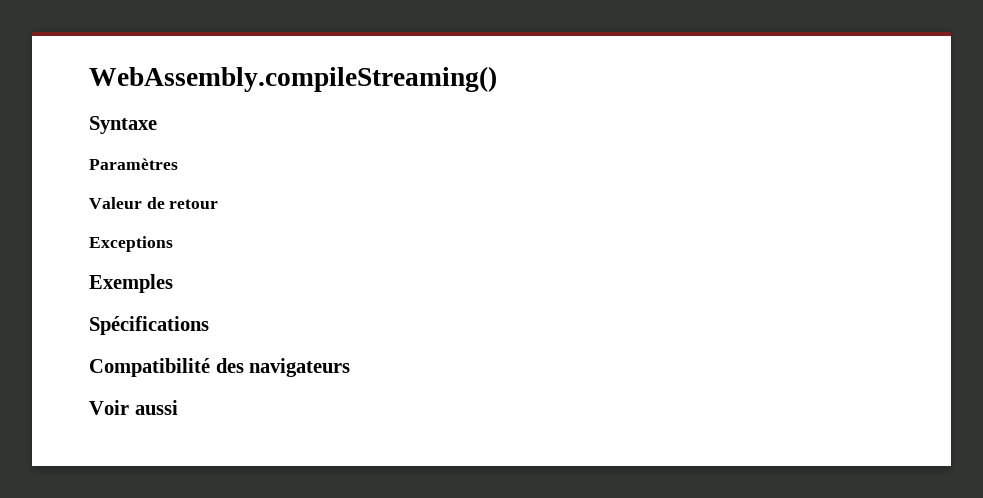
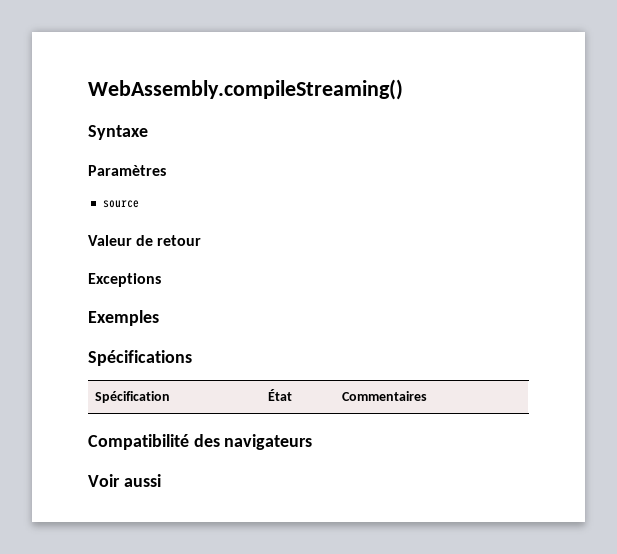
(178, 164) none -> [103,200,140,208] // source
(209, 325) none -> [94,391,170,403] [267,389,292,401] [341,391,427,401] // Spécification | État | Commentaires

